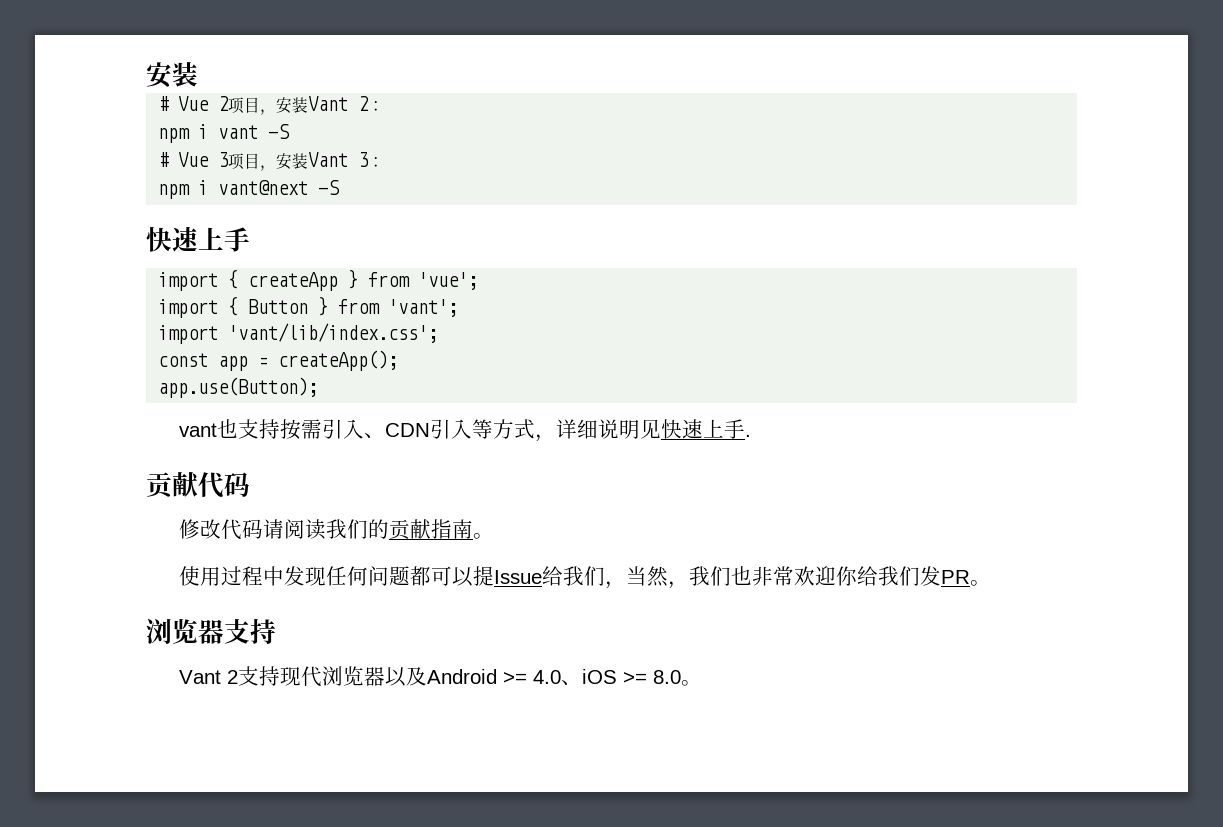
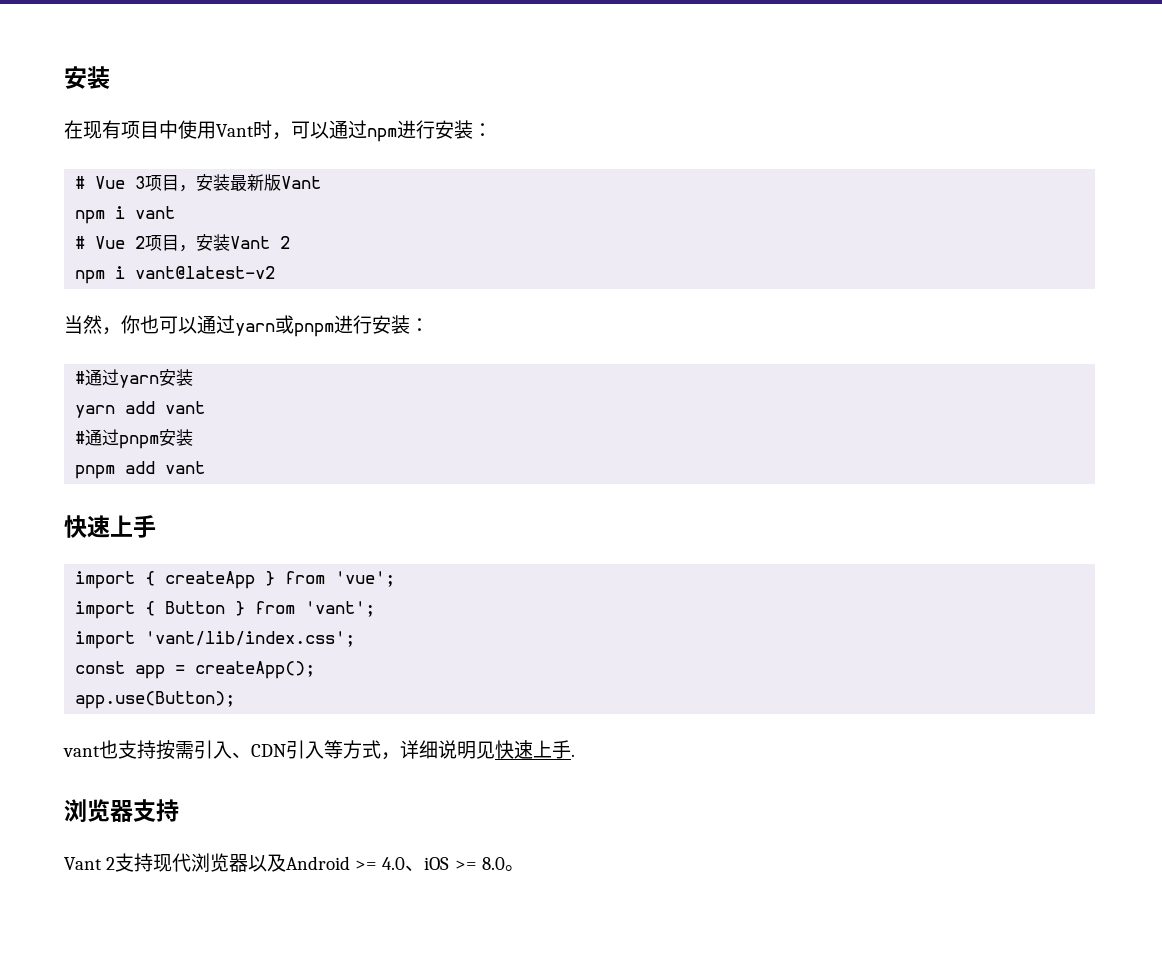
[146,62,198,88] 安装 -> [64,66,110,89] [64,120,492,142] [75,174,322,192] [75,206,176,224] 安装 // 在现有项目中使用Vant时，可以通过npm进行安装： // # Vue 3项目，安装最新版Vant // npm i vant
[368,101,385,111] [158,124,291,143] [158,152,385,171] [158,180,341,199] ： // npm i vant -S // # Vue 3项目，安装Vant 3： // npm i vant@next -S -> [75,266,276,284] [64,315,429,337] [75,369,194,388] [75,401,206,418] [75,429,194,449] [75,461,206,479] // npm i vant@latest-v2 // 当然，你也可以通过yarn或pnpm进行安装： // #通过yarn安装 // yarn add vant // #通过pnpm安装 // pnpm add vant
[146,472,250,499] [179,519,495,540] [179,566,992,589] // 贡献代码 // 修改代码请阅读我们的贡献指南。 // 使用过程中发现任何问题都可以提Issue给我们，当然，我们也非常欢迎你给我们发PR。 -> (575, 755) none

